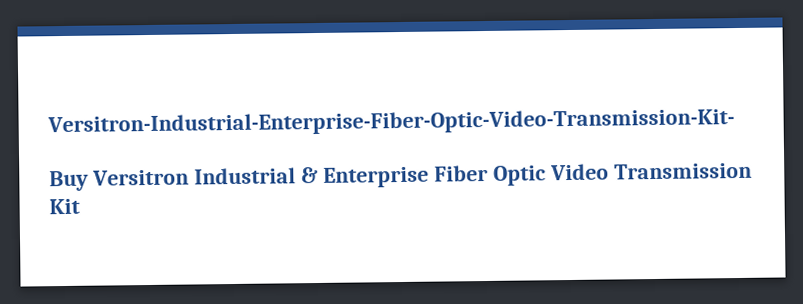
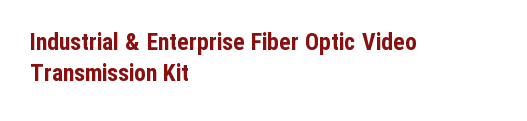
[47,108,735,138] [49,169,189,192] Versitron-Industrial-Enterprise-Fiber-Optic-Video-Transmission-Kit- // Buy Versitron -> (30, 41) none

